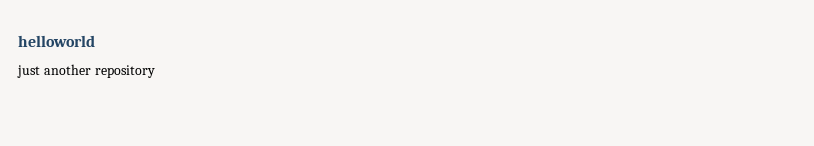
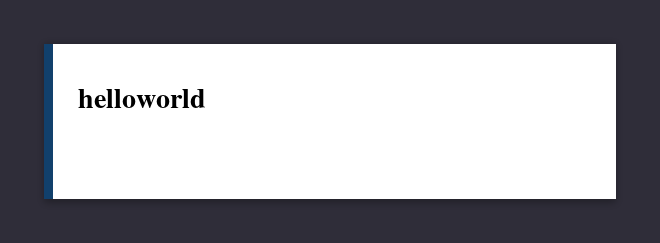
[17,64,155,78] // just another repository -> (206, 98) none

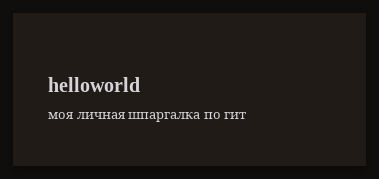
(206, 98) none -> [48,112,247,122] // моя личная шпаргалка по гит

